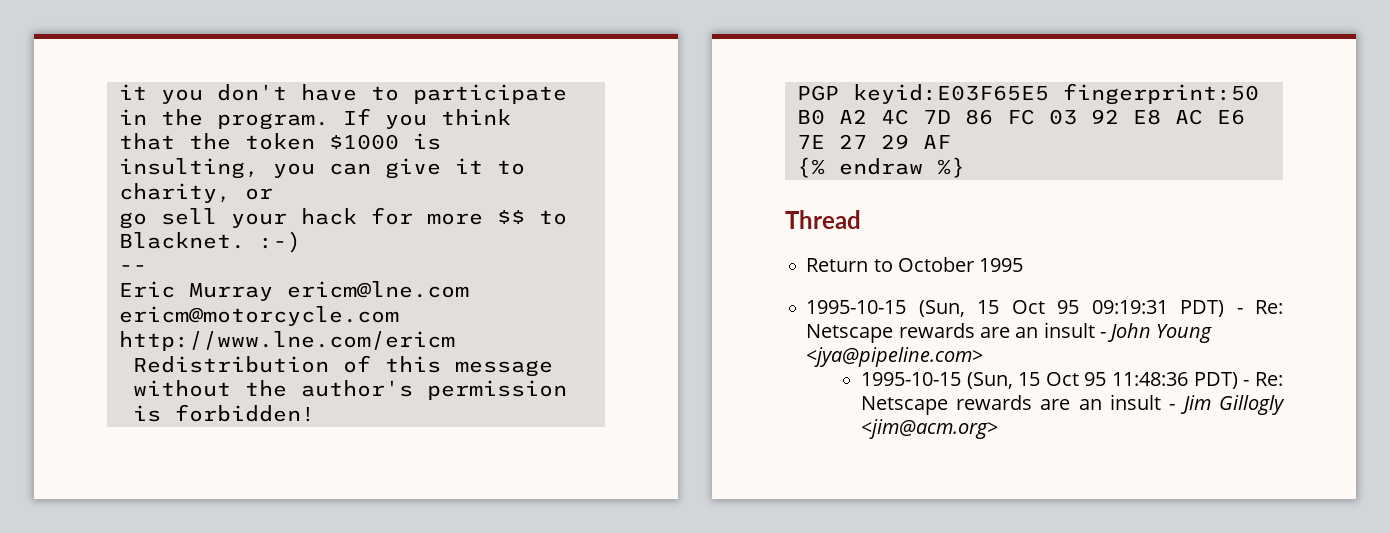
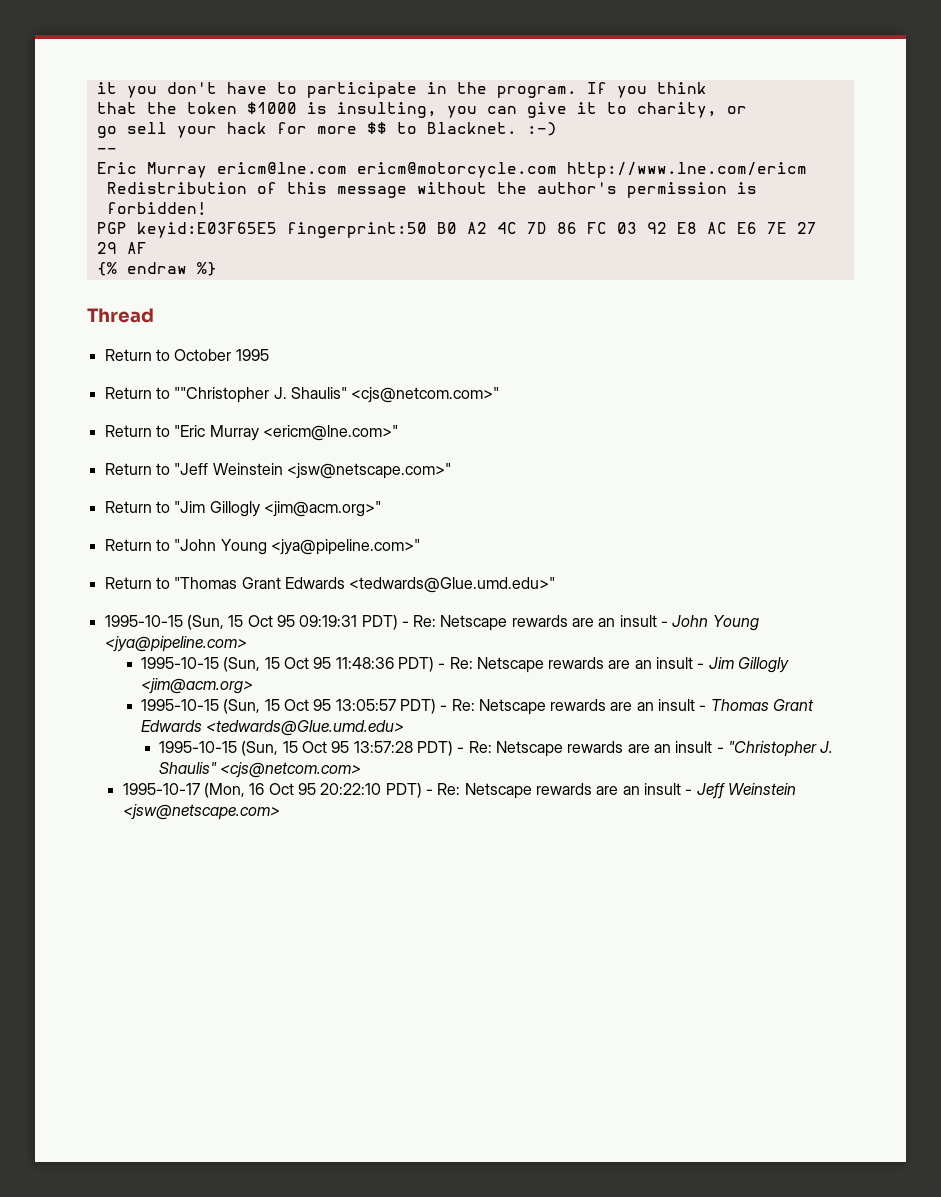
(1024, 265) none -> [104,387,500,403] [104,425,398,441] [104,463,451,479] [104,501,381,517] [104,539,420,555] [104,577,556,593] // Return to ""Christopher J. Shaulis" <cjs@netcom.com>" // Return to "Eric Murray <ericm@lne.com>" // Return to "Jeff Weinstein <jsw@netscape.com>" // Return to "Jim Gillogly <jim@acm.org>" // Return to "John Young <jya@pipeline.com>" // Return to "Thomas Grant Edwards <tedwards@Glue.umd.edu>"
(998, 429) none -> [140,699,815,715] [140,720,405,736] [159,741,834,757] [159,762,362,778] [122,783,796,799] [122,804,280,820] // 1995-10-15 (Sun, 15 Oct 95 13:05:57 PDT) - Re: Netscape rewards are an insult - Thomas Grant Edwards <tedwards@Glue.umd.edu> // 1995-10-15 (Sun, 15 Oct 95 13:57:28 PDT) - Re: Netscape rewards are an insult - "Christopher J. Shaulis" <cjs@netcom.com> // 1995-10-17 (Mon, 16 Oct 95 20:22:10 PDT) - Re: Netscape rewards are an insult - Jeff Weinstein <jsw@netscape.com>

